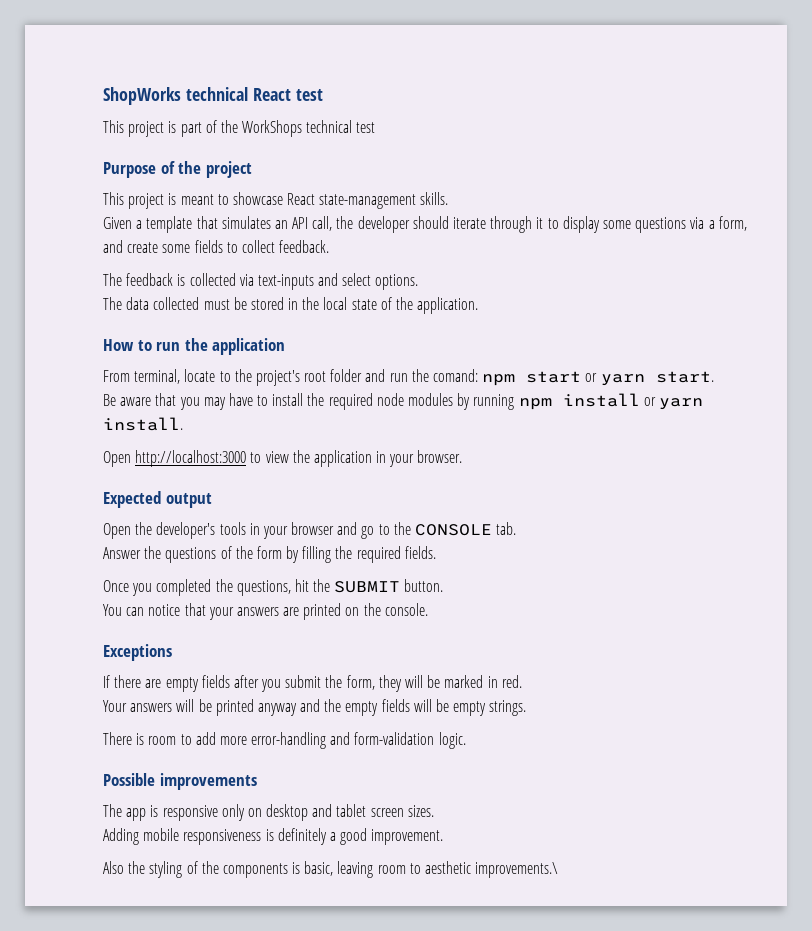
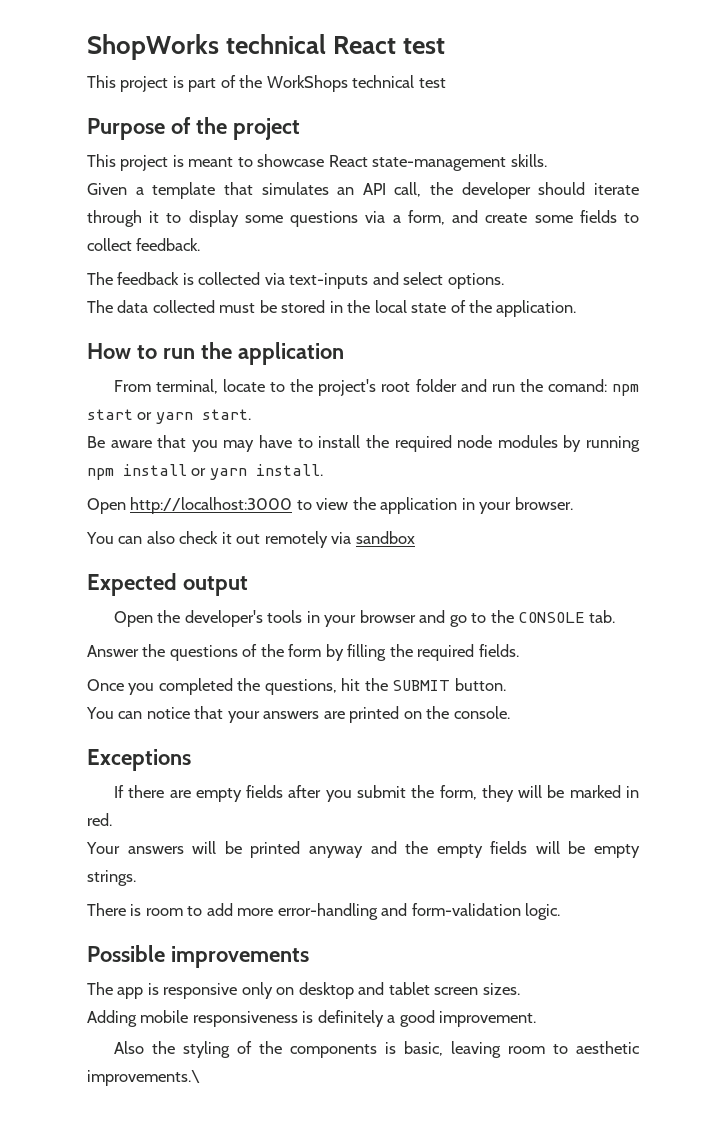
(463, 456) none -> [86,531,415,548] // You can also check it out remotely via sandbox

